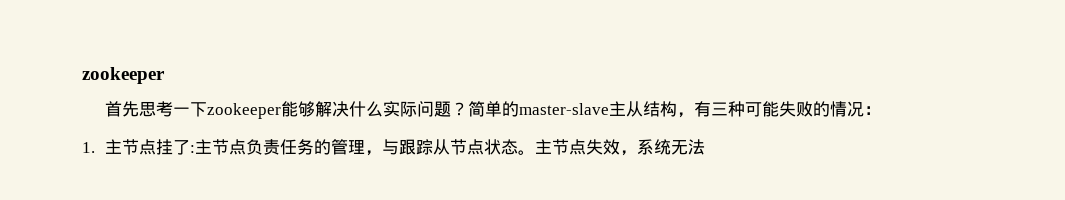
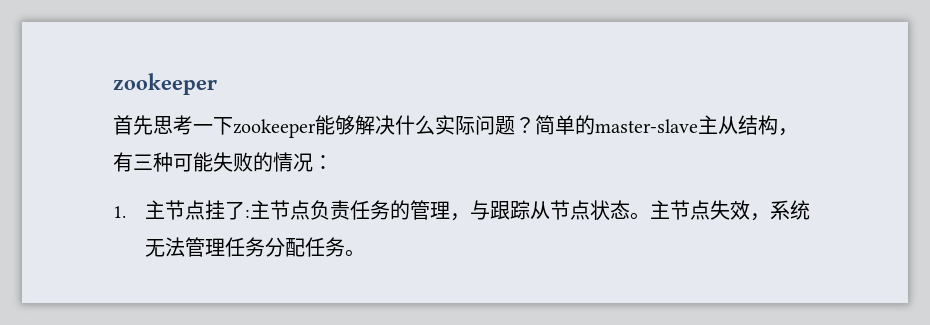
(706, 147) none -> [185,237,366,257] 管理任务分配任务。

